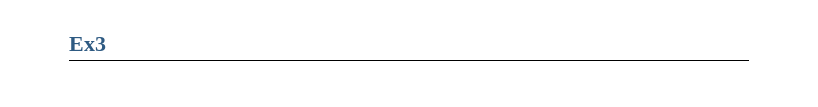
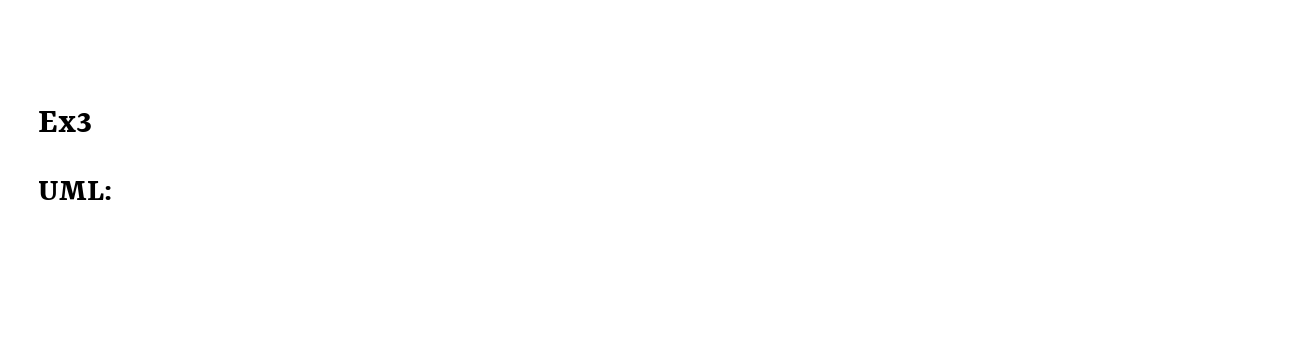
(106, 44) none -> [38,181,112,200] // UML:

